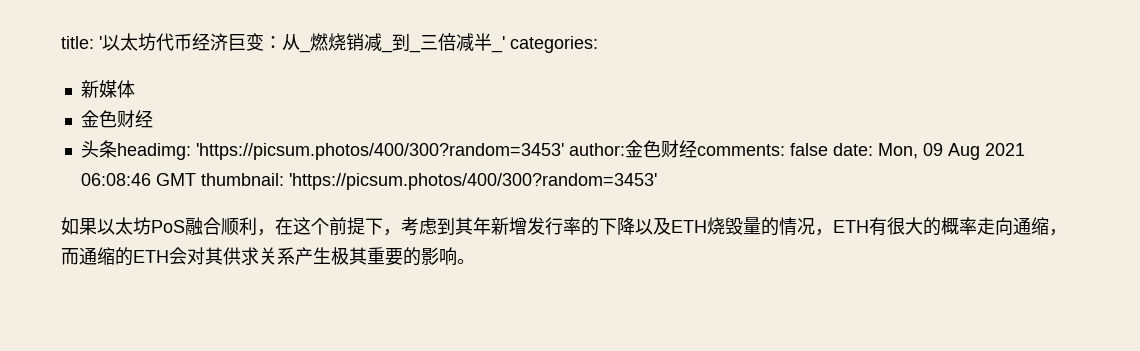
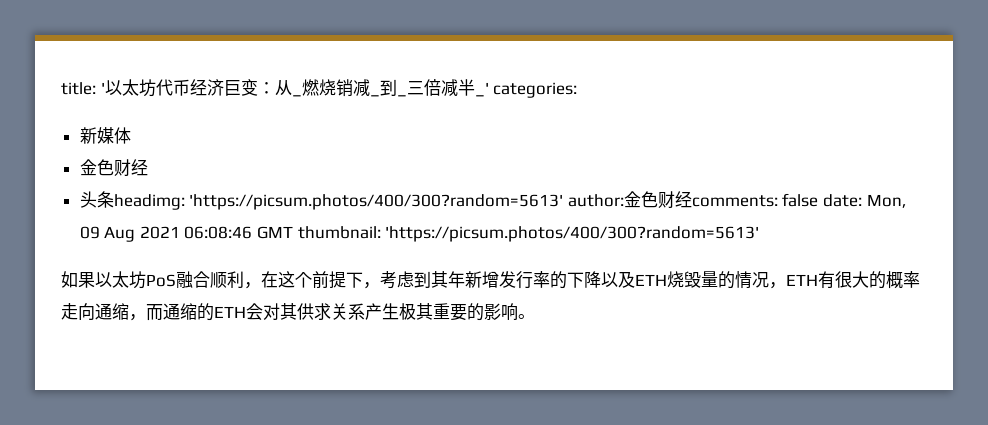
[195,143,564,160] 'https://picsum.photos/400/300?random=3453' -> [189,194,564,210] 'https://picsum.photos/400/300?random=5613'
[288,173,657,190] 'https://picsum.photos/400/300?random=3453' -> [385,226,760,242] 'https://picsum.photos/400/300?random=5613'

